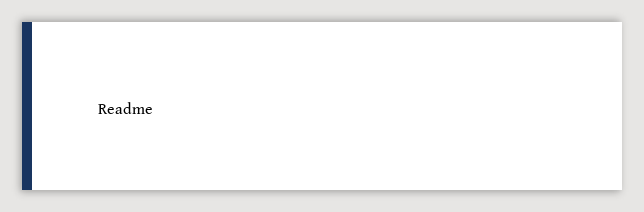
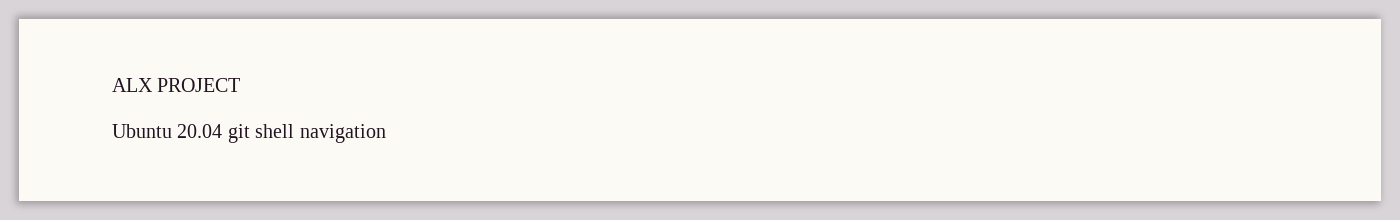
[98,102,153,114] Readme -> [112,78,241,92] [112,124,386,143] ALX PROJECT // Ubuntu 20.04 git shell navigation

